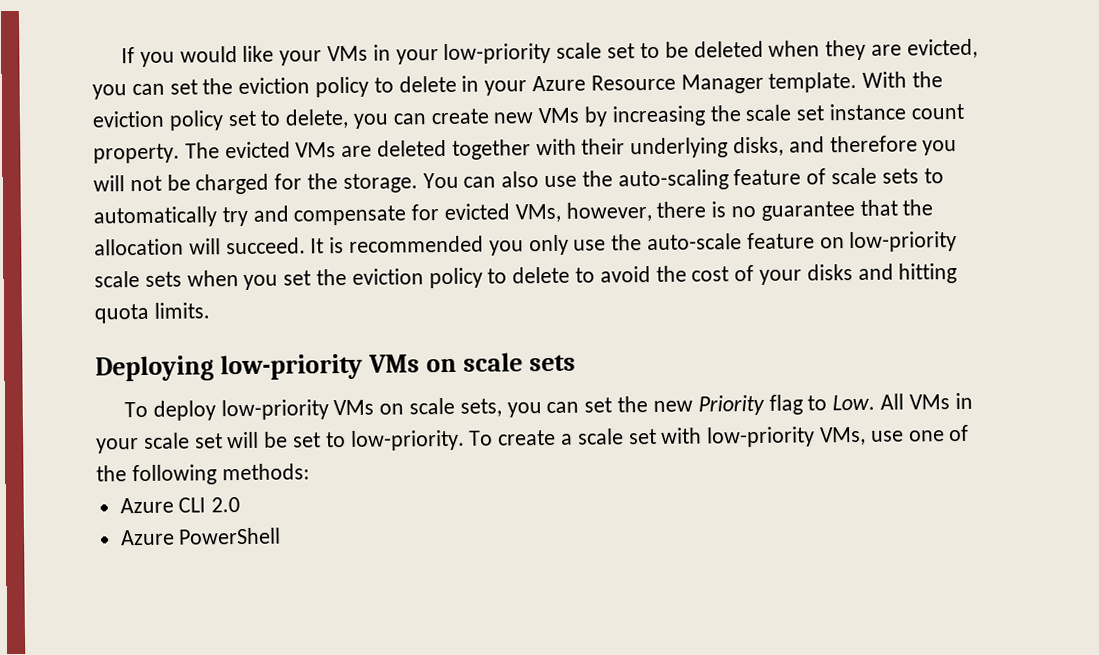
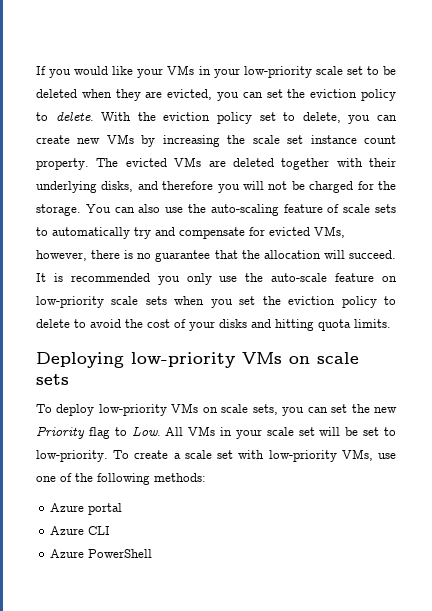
[398,71,858,96] delete in your Azure Resource Manager template. -> [55,112,94,121] delete.
(310, 472) none -> [50,503,123,515] // Azure portal
[211,497,241,513] 2.0 -> (111, 530) none

